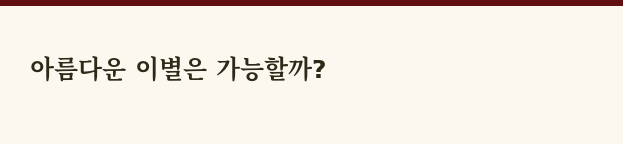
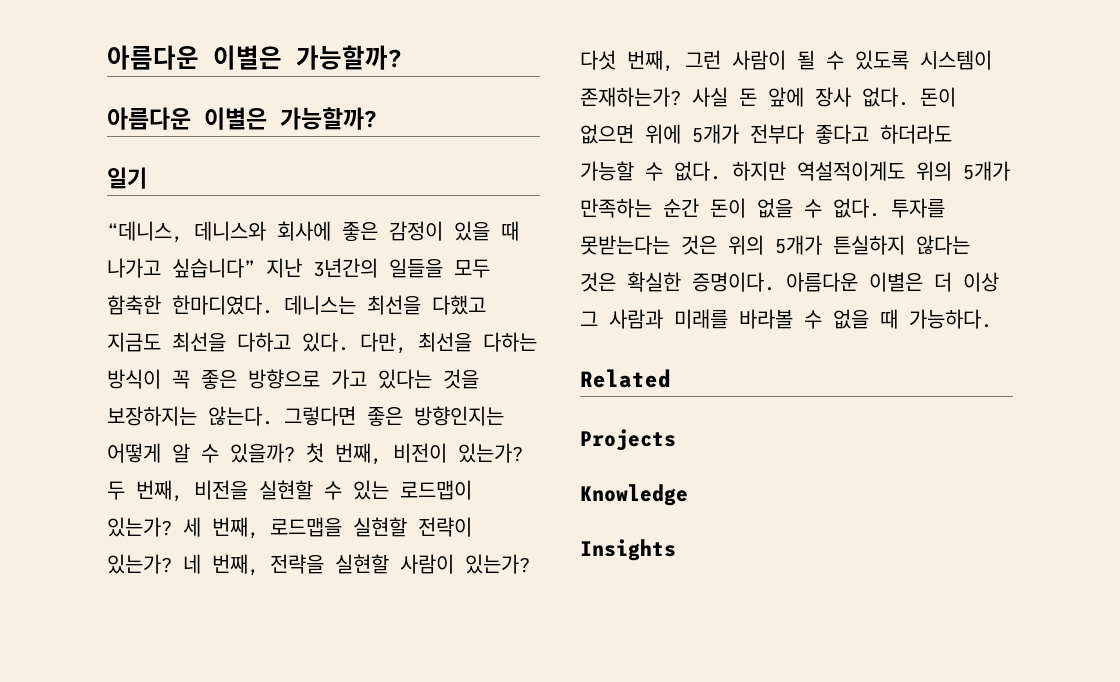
[30,56,327,82] 아름다운 이별은 가능할까? -> [107,45,402,70] [107,107,377,130] [107,167,147,189] [107,221,519,243] [107,258,490,278] [107,295,486,315] [107,332,537,354] [107,369,479,389] [107,406,504,426] [107,443,523,465] [107,480,472,502] [107,517,472,539] [107,554,530,576] [580,50,992,72] [580,87,956,107] [580,124,952,144] [580,161,1010,181] [580,198,945,218] [580,235,970,255] [580,272,999,292] [580,309,992,329] [580,369,671,388] [580,429,676,451] [580,484,688,506] [580,539,676,561] 아름다운 이별은 가능할까? // 아름다운 이별은 가능할까? // 일기 // “데니스, 데니스와 회사에 좋은 감정이 있을 때 나가고 싶습니다” 지난 3년간의 일들을 모두 함축한 한마디였다. 데니스는 최선을 다했고 지금도 최선을 다하고 있다. 다만, 최선을 다하는 방식이 꼭 좋은 방향으로 가고 있다는 것을 보장하지는 않는다. 그렇다면 좋은 방향인지는 어떻게 알 수 있을까? 첫 번째, 비전이 있는가? 두 번째, 비전을 실현할 수 있는 로드맵이 있는가? 세 번째, 로드맵을 실현할 전략이 있는가? 네 번째, 전략을 실현할 사람이 있는가? 다섯 번째, 그런 사람이 될 수 있도록 시스템이 존재하는가? 사실 돈 앞에 장사 없다. 돈이 없으면 위에 5개가 전부다 좋다고 하더라도 가능할 수 없다. 하지만 역설적이게도 위의 5개가 만족하는 순간 돈이 없을 수 없다. 투자를 못받는다는 것은 위의 5개가 튼실하지 않다는 것은 확실한 증명이다. 아름다운 이별은 더 이상 그 사람과 미래를 바라볼 수 없을 때 가능하다. // Related // Projects // Knowledge // Insights

